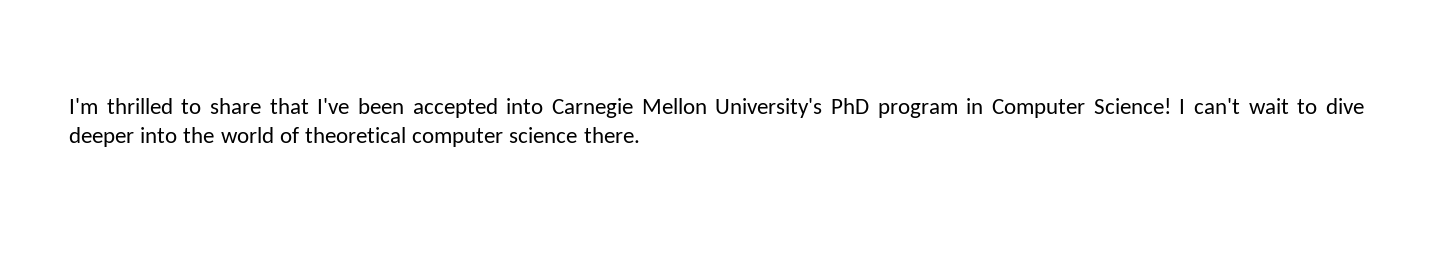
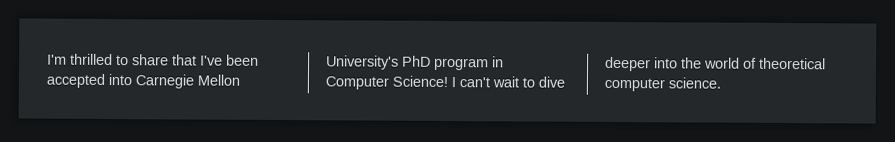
[509,127,640,143] science there. -> [668,77,721,89] science.

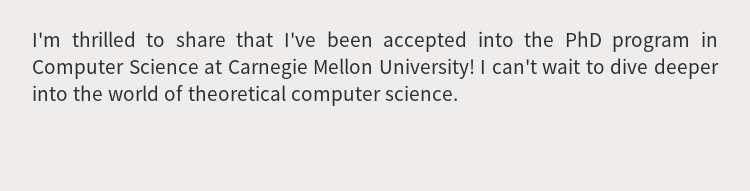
[135,74,240,89] [326,55,399,70] Carnegie Mellon University's -> [524,31,555,47] the
[392,75,448,88] Science! -> [128,58,475,79] Science at Carnegie Mellon University!

